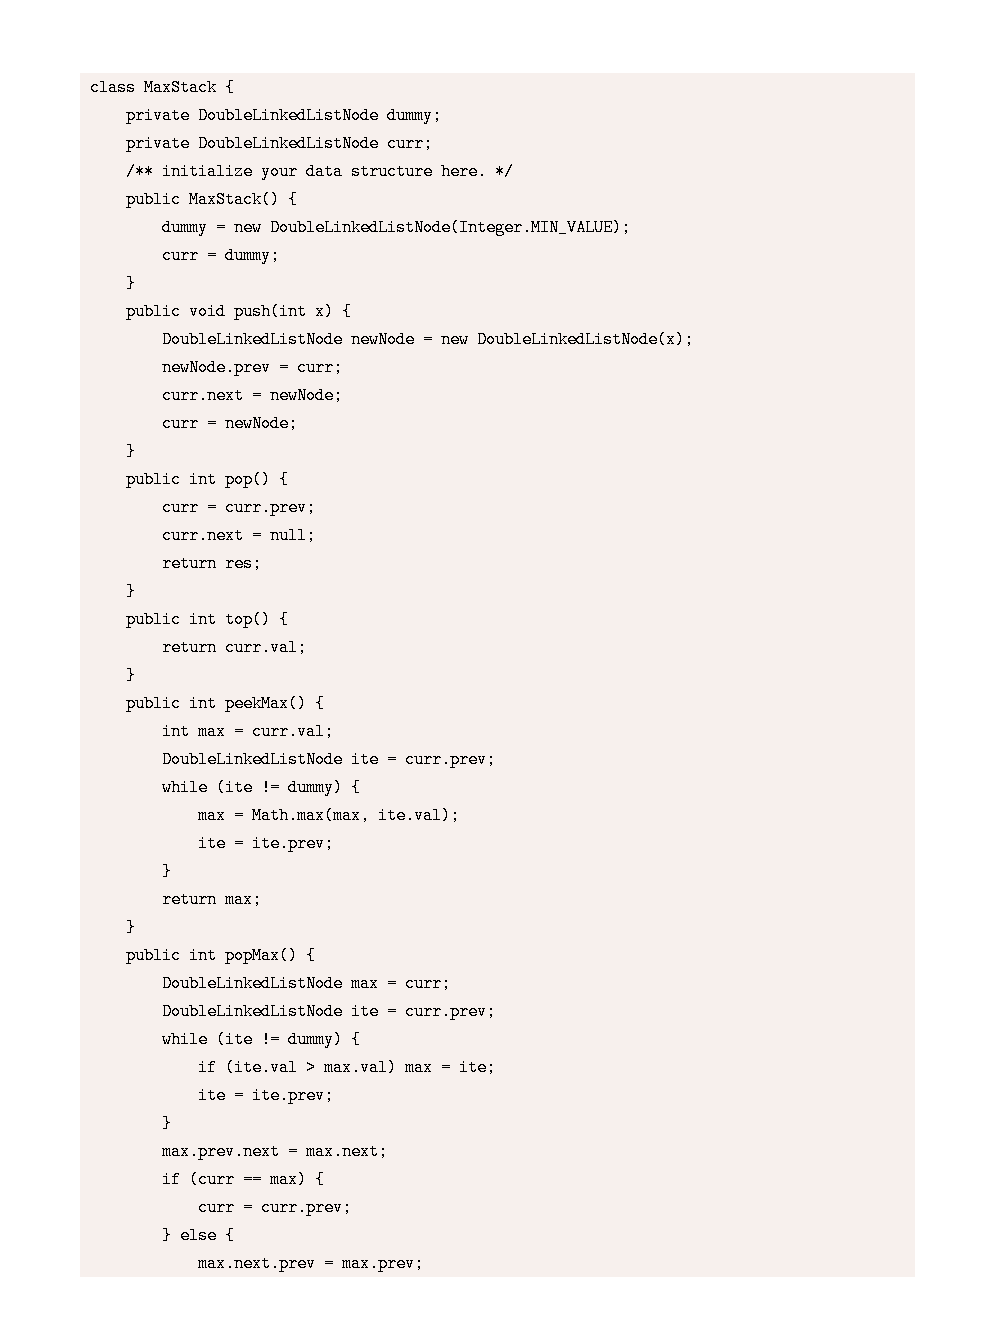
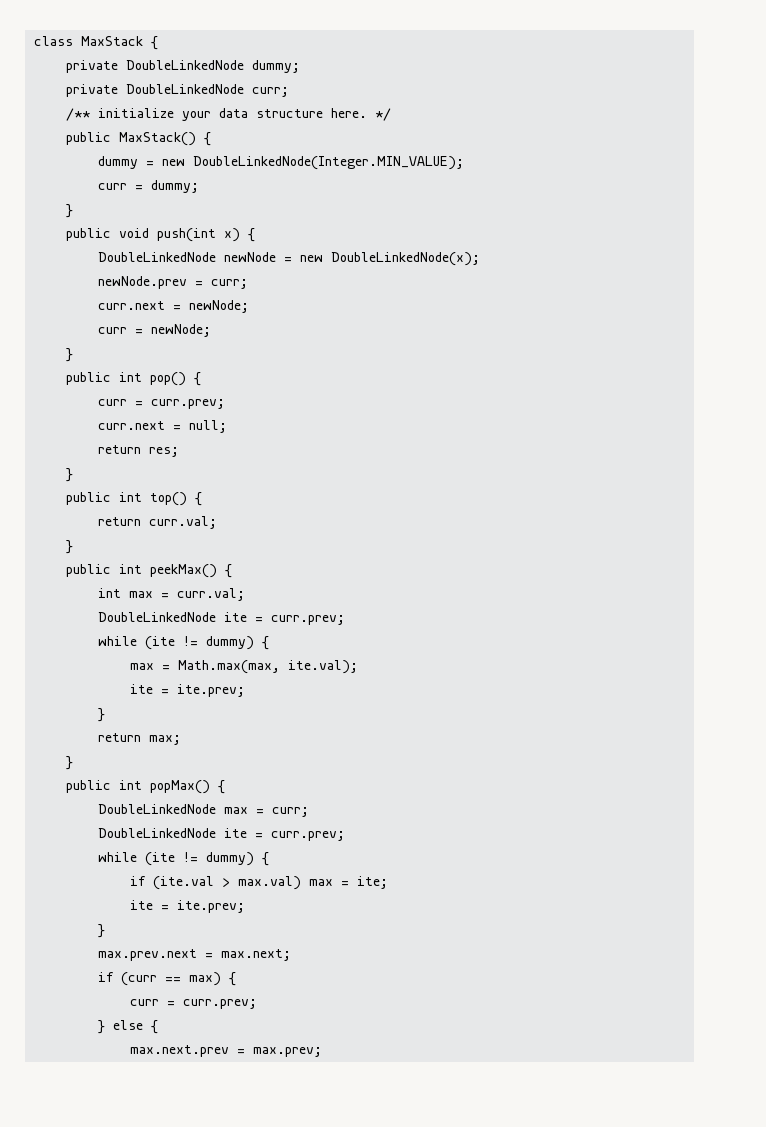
[197,107,379,124] DoubleLinkedListNode -> [125,60,244,70] DoubleLinkedNode
[197,135,379,152] DoubleLinkedListNode -> [125,84,244,94] DoubleLinkedNode
[269,219,631,236] DoubleLinkedListNode(Integer.MIN_VALUE); -> [192,156,464,170] DoubleLinkedNode(Integer.MIN_VALUE);
[161,331,343,348] DoubleLinkedListNode -> [97,252,216,262] DoubleLinkedNode
[476,331,694,348] DoubleLinkedListNode(x); -> [330,252,480,266] DoubleLinkedNode(x);
[161,751,343,768] DoubleLinkedListNode -> [97,612,216,622] DoubleLinkedNode
[161,975,343,992] DoubleLinkedListNode -> [97,804,216,814] DoubleLinkedNode
[161,1003,343,1020] DoubleLinkedListNode -> [97,828,216,838] DoubleLinkedNode

